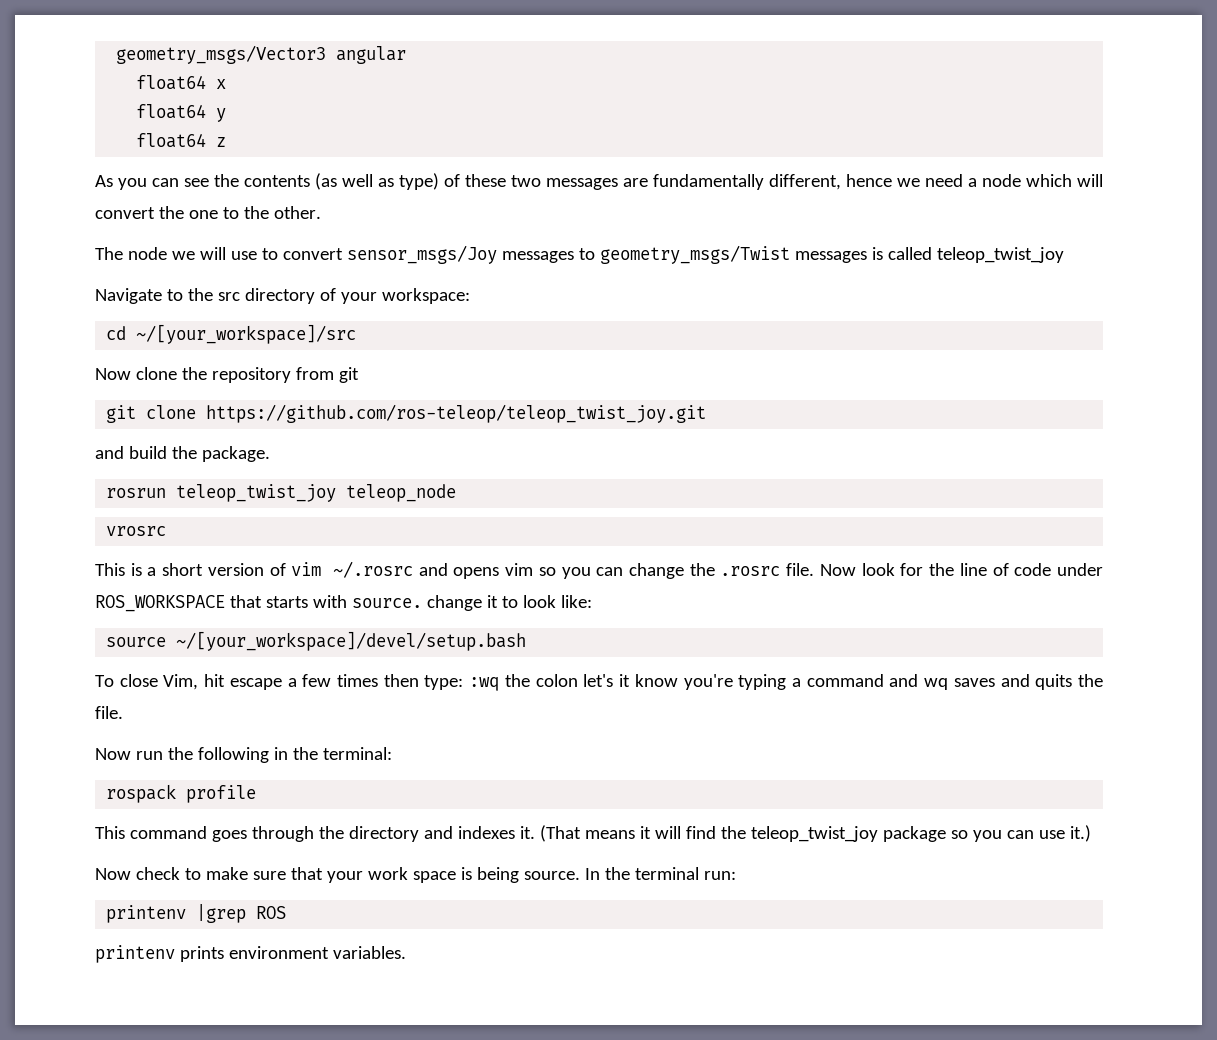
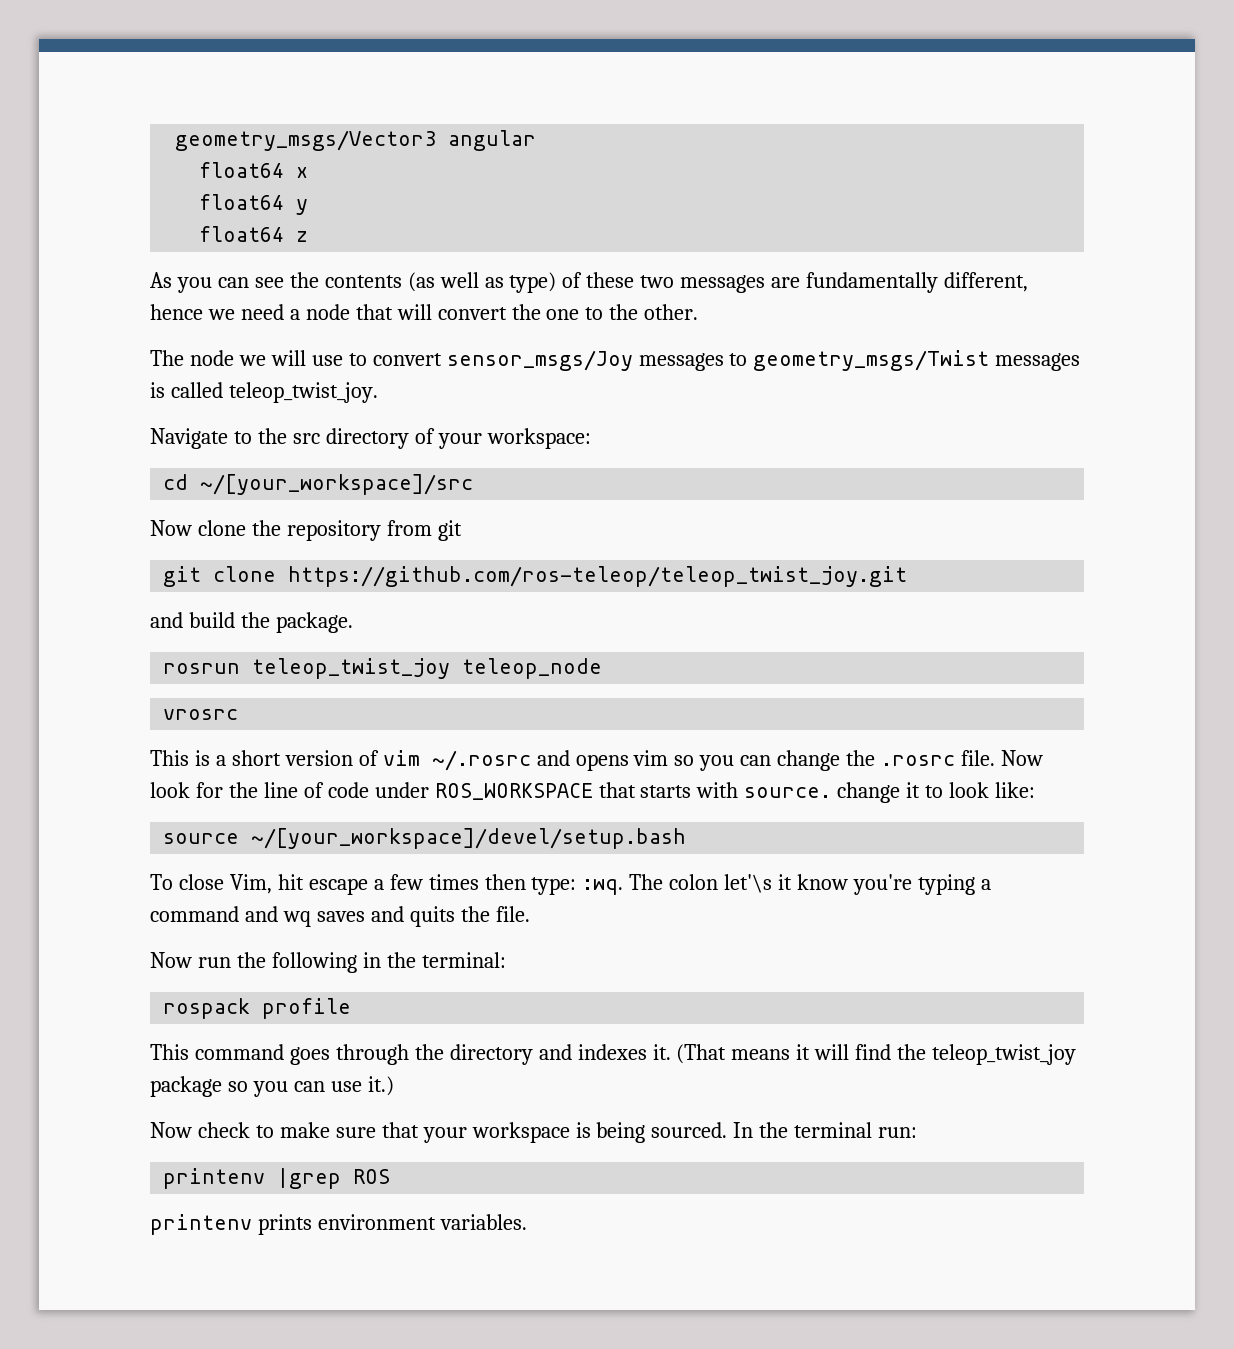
[1026,174,1072,187] which -> [355,304,393,320] that
[936,247,1064,263] teleop_twist_joy -> [228,382,378,403] teleop_twist_joy.
[469,674,614,691] :wq the colon let's -> [582,874,773,895] :wq. The colon let'\s
[367,867,456,883] work space -> [471,1122,570,1143] workspace
[523,871,580,880] source. -> [651,1122,728,1138] sourced.

